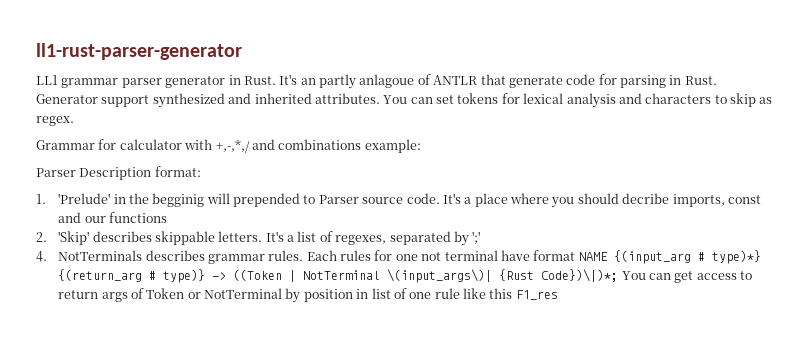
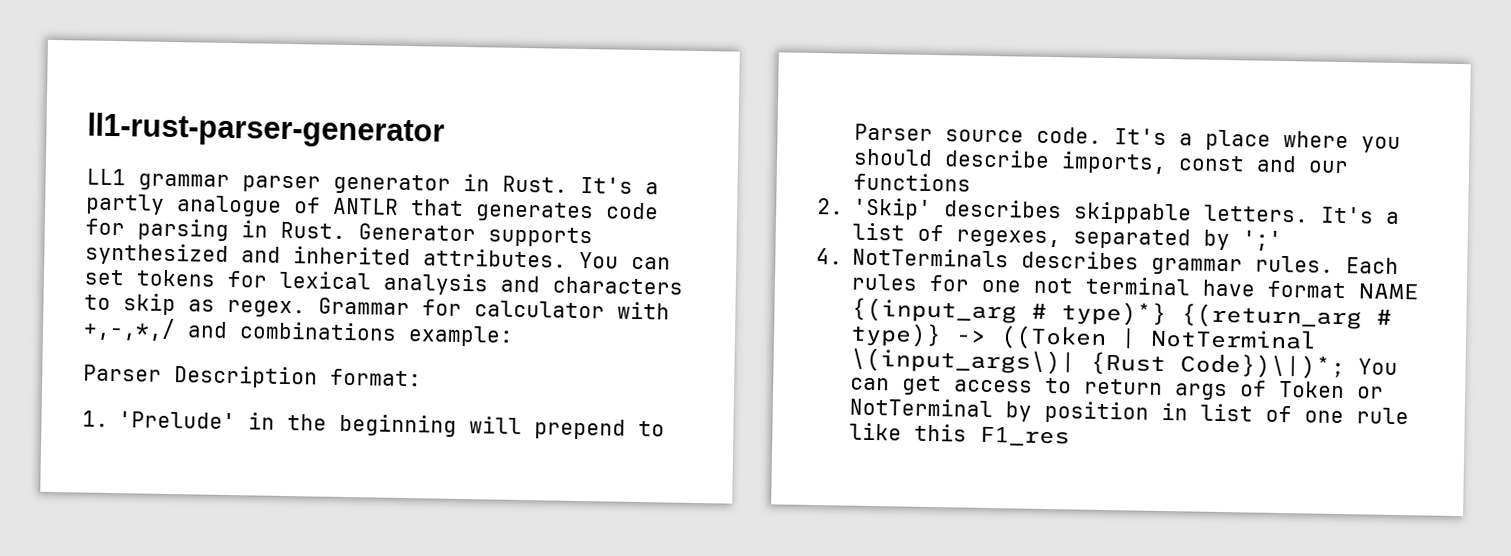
[300,74,415,89] an partly anlagoue -> [645,182,659,195] [86,193,282,217] a partly analogue
[508,76,563,88] generate -> [475,201,594,223] generates
[101,95,150,107] support -> [488,226,593,248] supports
(74, 121) // -> (306, 308) none
[152,193,301,207] begginig will prepended -> [339,413,627,440] beginning will prepend
[622,193,670,204] decribe -> [944,149,1051,169] describe

